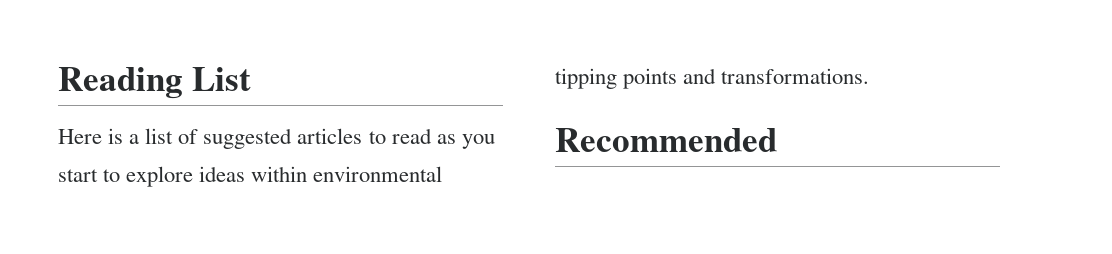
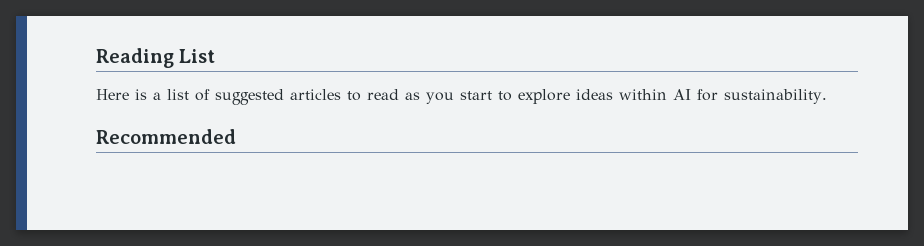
[313,166,443,182] [555,68,870,89] environmental tipping points and transformations. -> [673,89,827,104] AI for sustainability.

